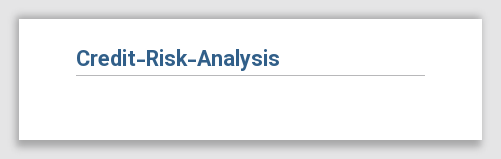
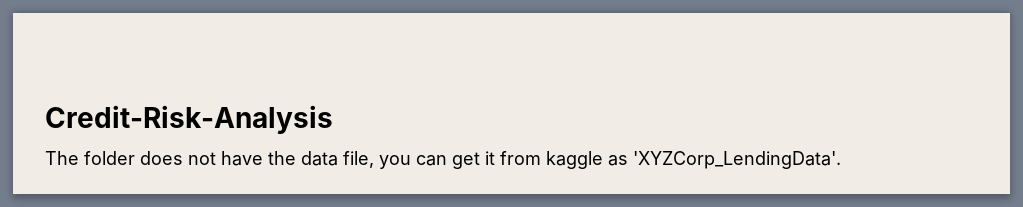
(280, 60) none -> [45,151,841,169] // The folder does not have the data file, you can get it from kaggle as 'XYZCorp_LendingData'.

